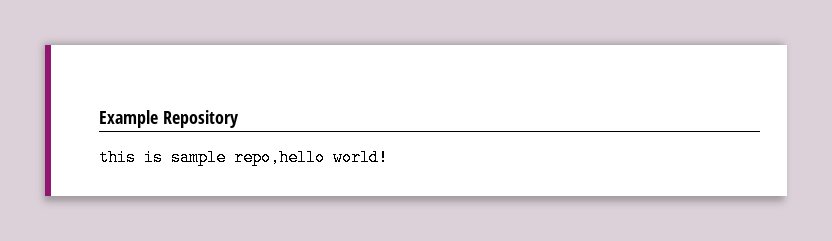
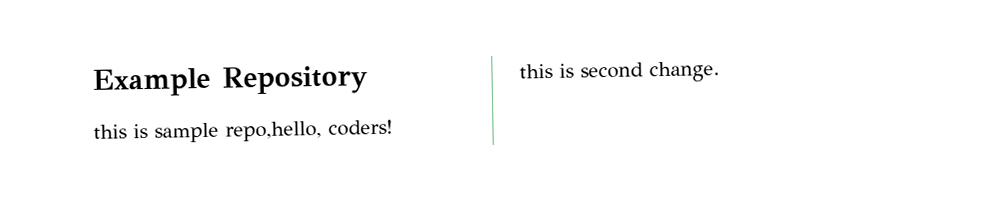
[234,149,388,166] repo,hello world! -> [225,119,393,142] [519,61,720,83] repo,hello, coders! // this is second change.

